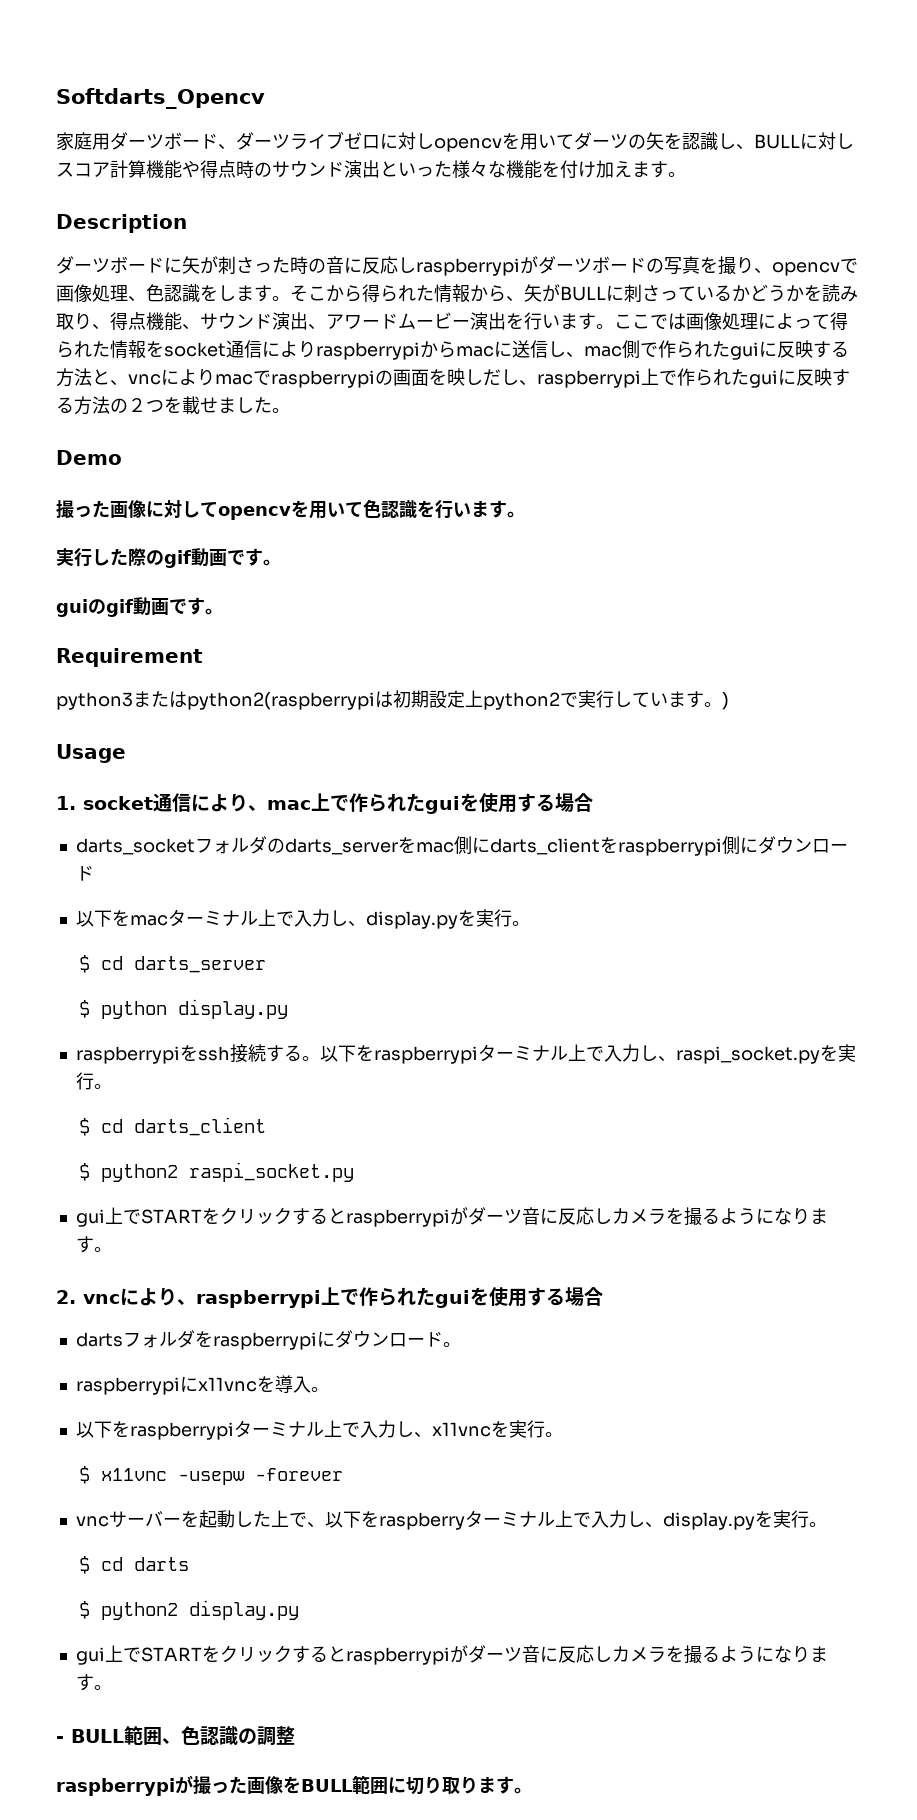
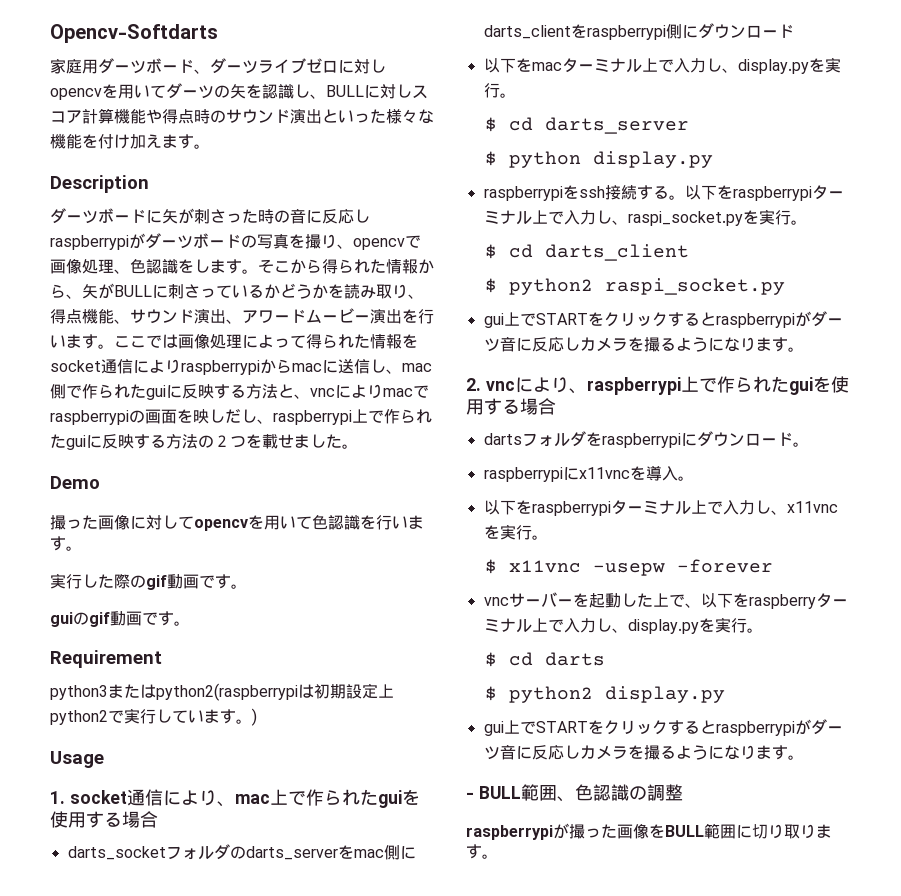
[56,88,265,109] Softdarts_Opencv -> [50,24,218,43] Opencv-Softdarts

